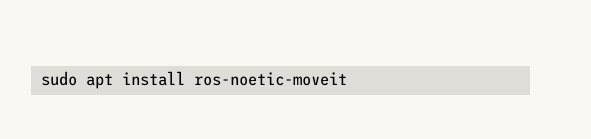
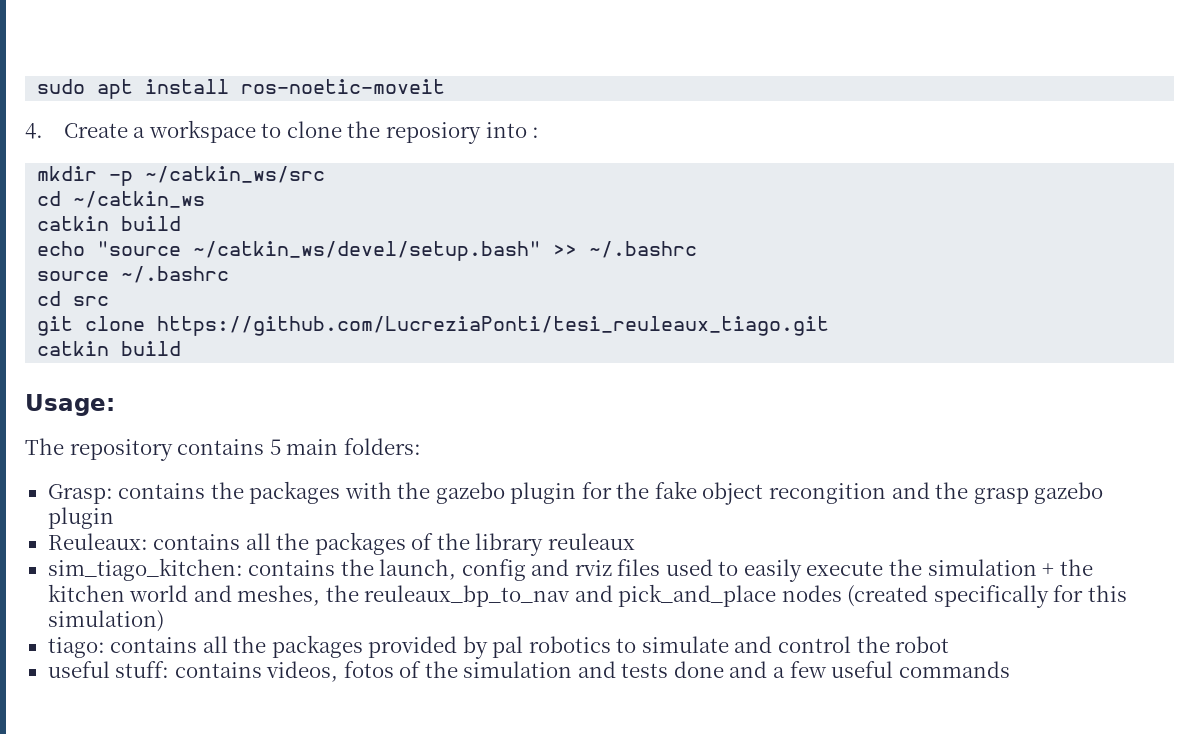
(348, 79) none -> [25,120,540,144] [37,166,326,186] [37,191,206,208] [37,216,182,231] [37,241,698,261] [37,266,230,283] [37,291,110,306] [37,316,830,336] [37,341,182,356] [25,394,115,416] [25,438,421,461] [47,481,1104,505] [47,507,114,529] [47,532,635,556] [47,558,1093,582] [47,584,1127,608] [47,610,164,632] [47,635,950,659] [47,661,1010,682] // 4. Create a workspace to clone the reposiory into : // mkdir -p ~/catkin_ws/src // cd ~/catkin_ws // catkin build // echo "source ~/catkin_ws/devel/setup.bash" >> ~/.bashrc // source ~/.bashrc // cd src // git clone https://github.com/LucreziaPonti/tesi_reuleaux_tiago.git // catkin build // Usage: // The repository contains 5 main folders: // Grasp: contains the packages with the gazebo plugin for the fake object recongition and the grasp gazebo plugin // Reuleaux: contains all the packages of the library reuleaux // sim_tiago_kitchen: contains the launch, config and rviz files used to easily execute the simulation + the kitchen world and meshes, the reuleaux_bp_to_nav and pick_and_place nodes (created specifically for this simulation) // tiago: contains all the packages provided by pal robotics to simulate and control the robot // useful stuff: contains videos, fotos of the simulation and tests done and a few useful commands

